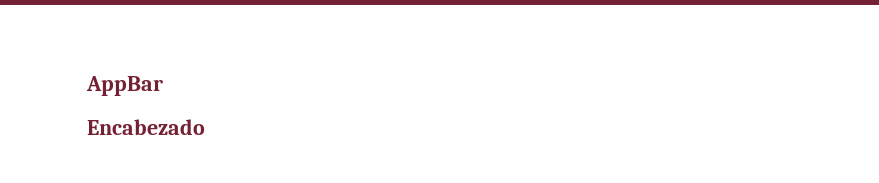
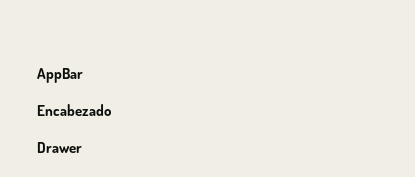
(205, 127) none -> [37,142,82,153] // Drawer

